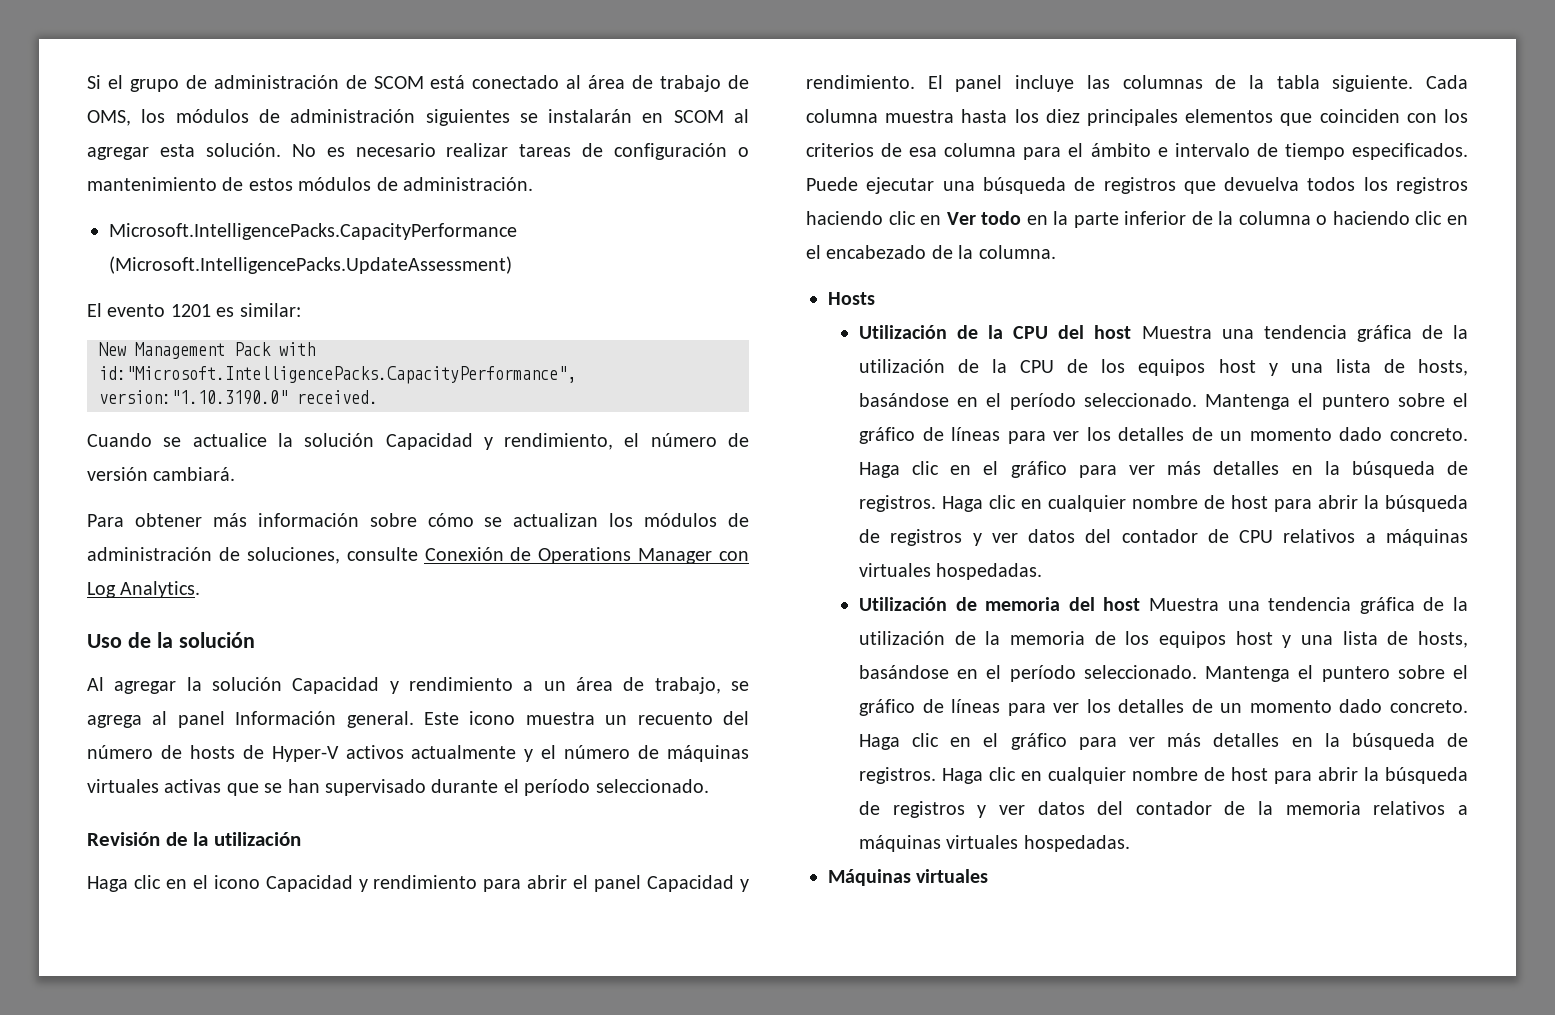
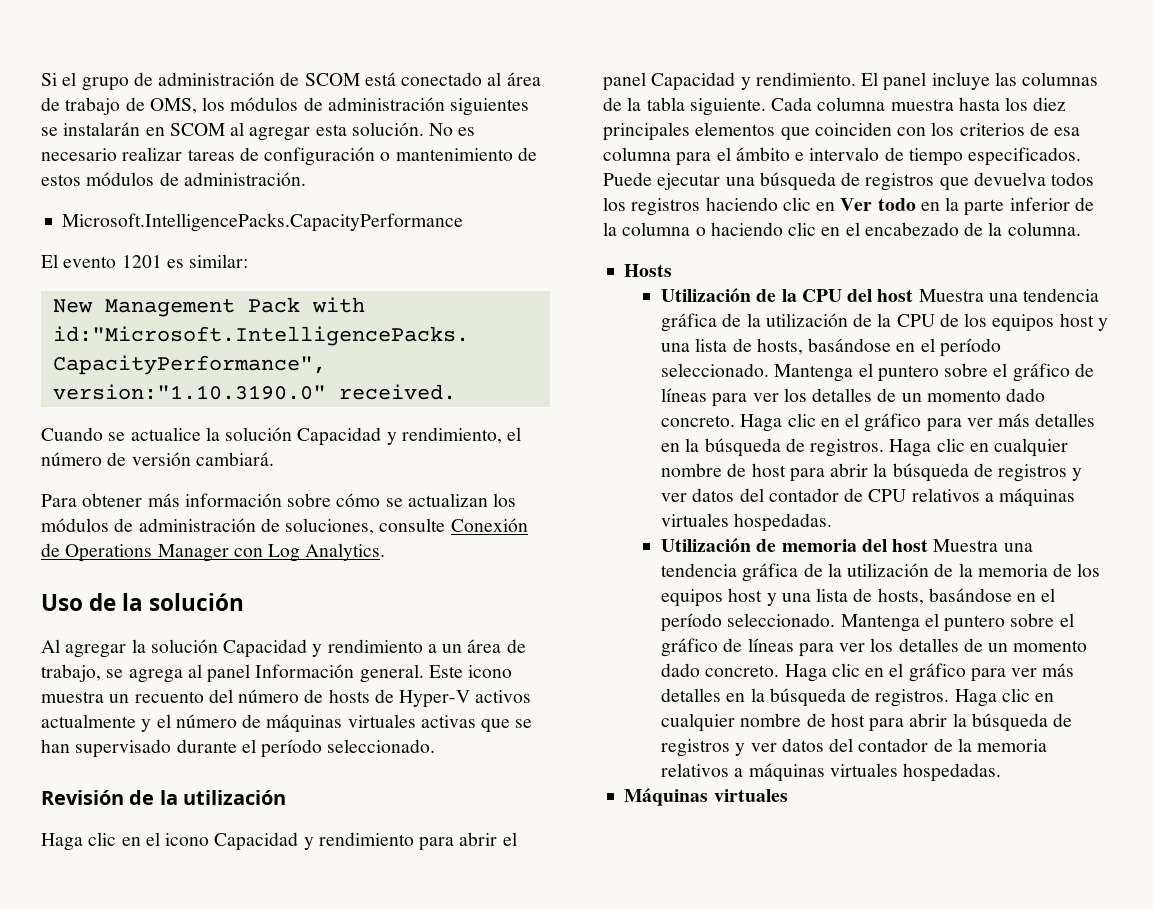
[109,256,512,274] (Microsoft.IntelligencePacks.UpdateAssessment) -> (464, 222) none

